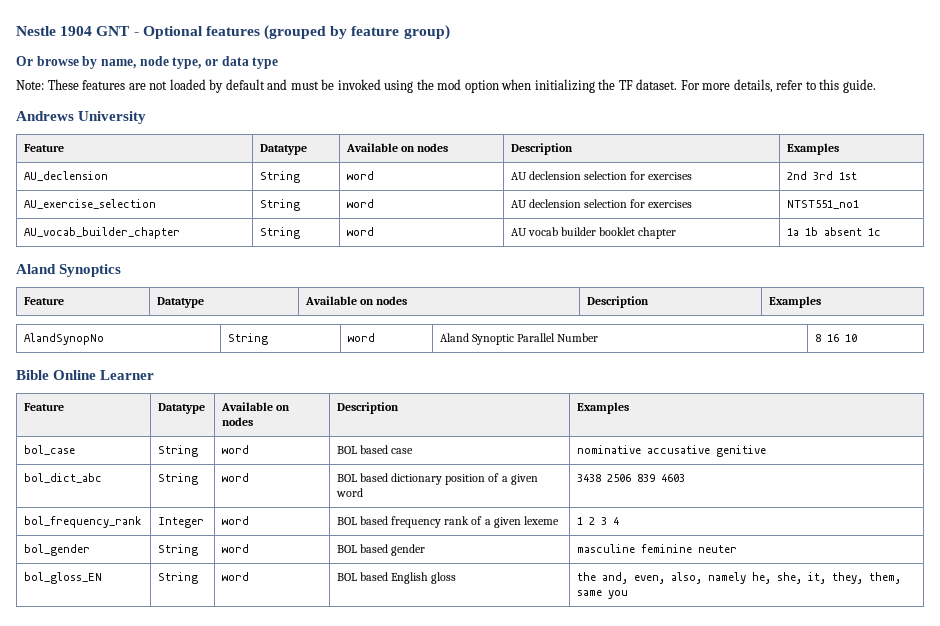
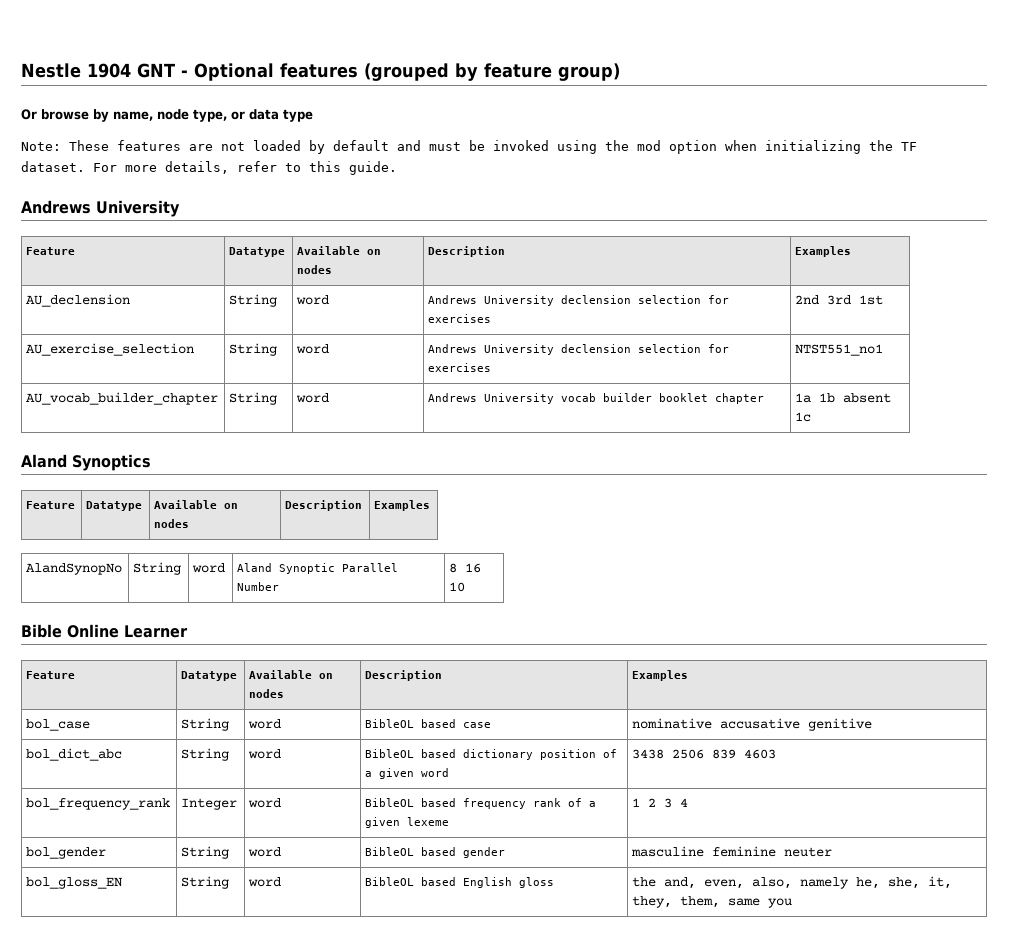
[511,172,528,180] AU -> [428,295,555,306] Andrews University
[511,200,528,208] AU -> [428,344,555,355] Andrews University
[511,228,528,236] AU -> [428,393,555,404] Andrews University
[337,446,358,454] BOL -> [365,719,415,728] BibleOL
[337,474,358,482] BOL -> [365,749,415,758] BibleOL
[337,517,358,525] BOL -> [365,798,415,807] BibleOL
[337,545,358,553] BOL -> [365,847,415,856] BibleOL
[337,573,358,581] BOL -> [365,877,415,886] BibleOL

